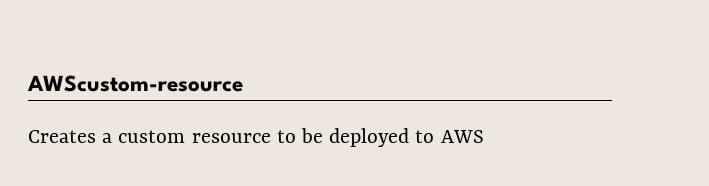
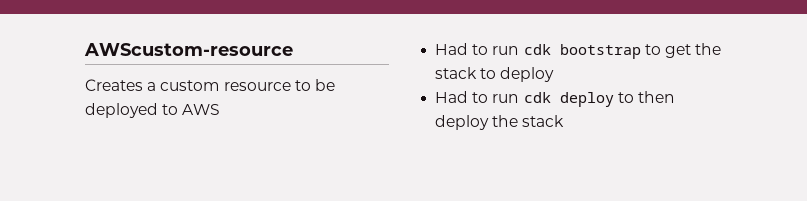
(484, 136) none -> [435,43,722,59] [435,67,555,82] [435,91,675,107] [435,115,565,130] // Had to run cdk bootstrap to get the stack to deploy // Had to run cdk deploy to then deploy the stack

